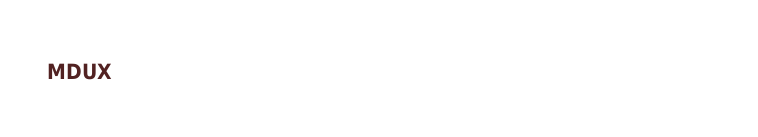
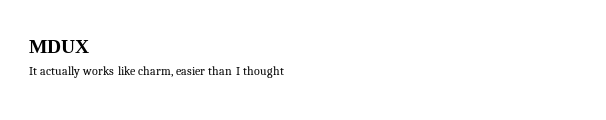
(112, 71) none -> [29,66,284,78] // It actually works like charm, easier than I thought

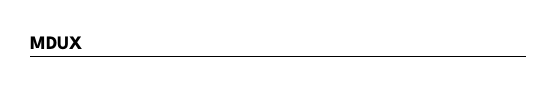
[29,66,284,78] // It actually works like charm, easier than I thought -> (82, 43) none

